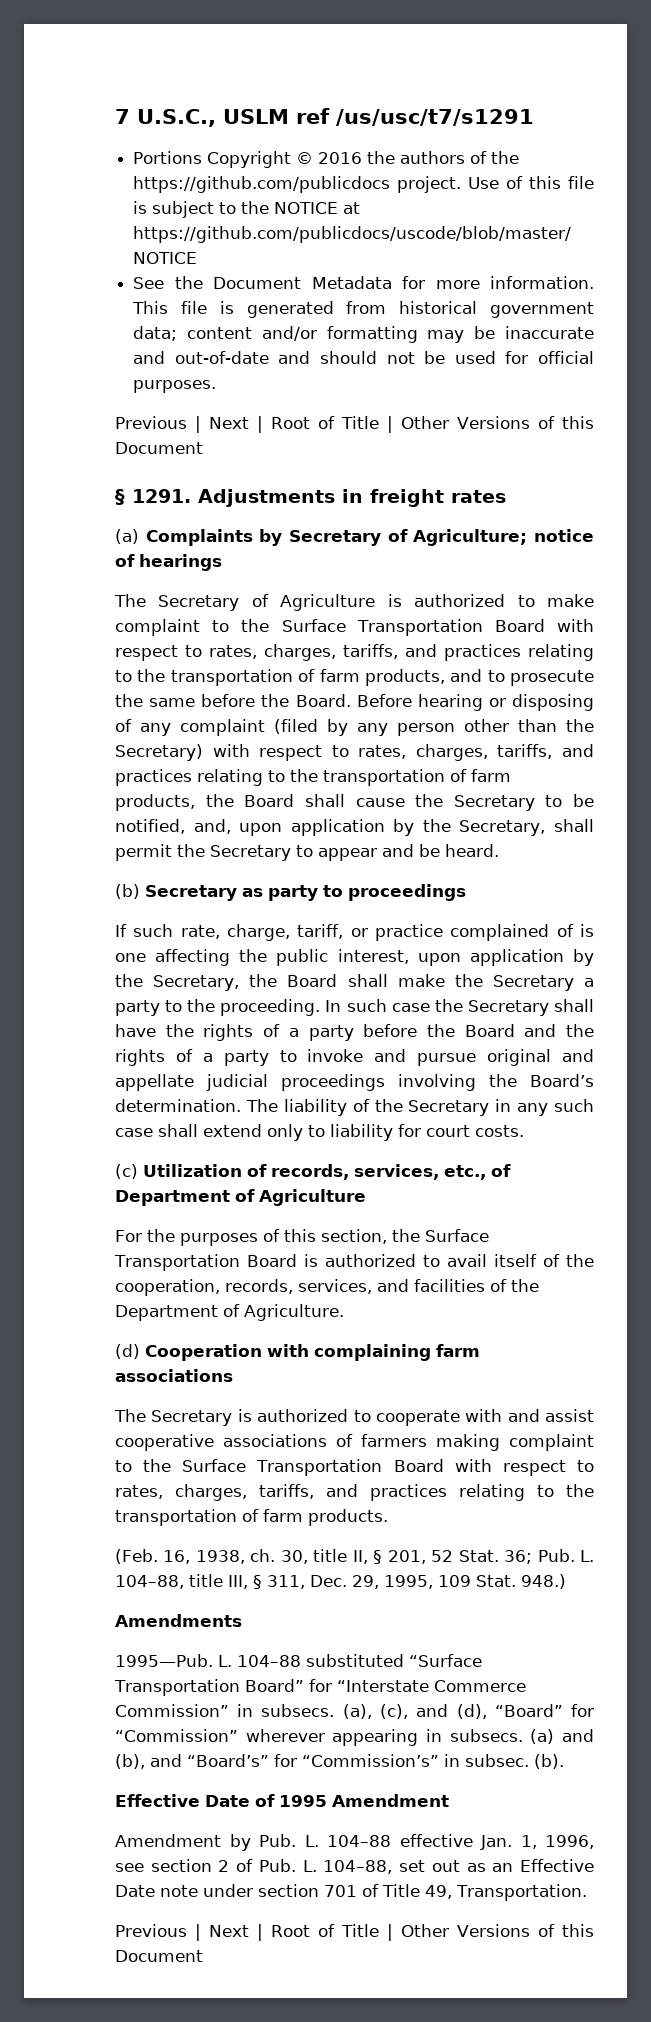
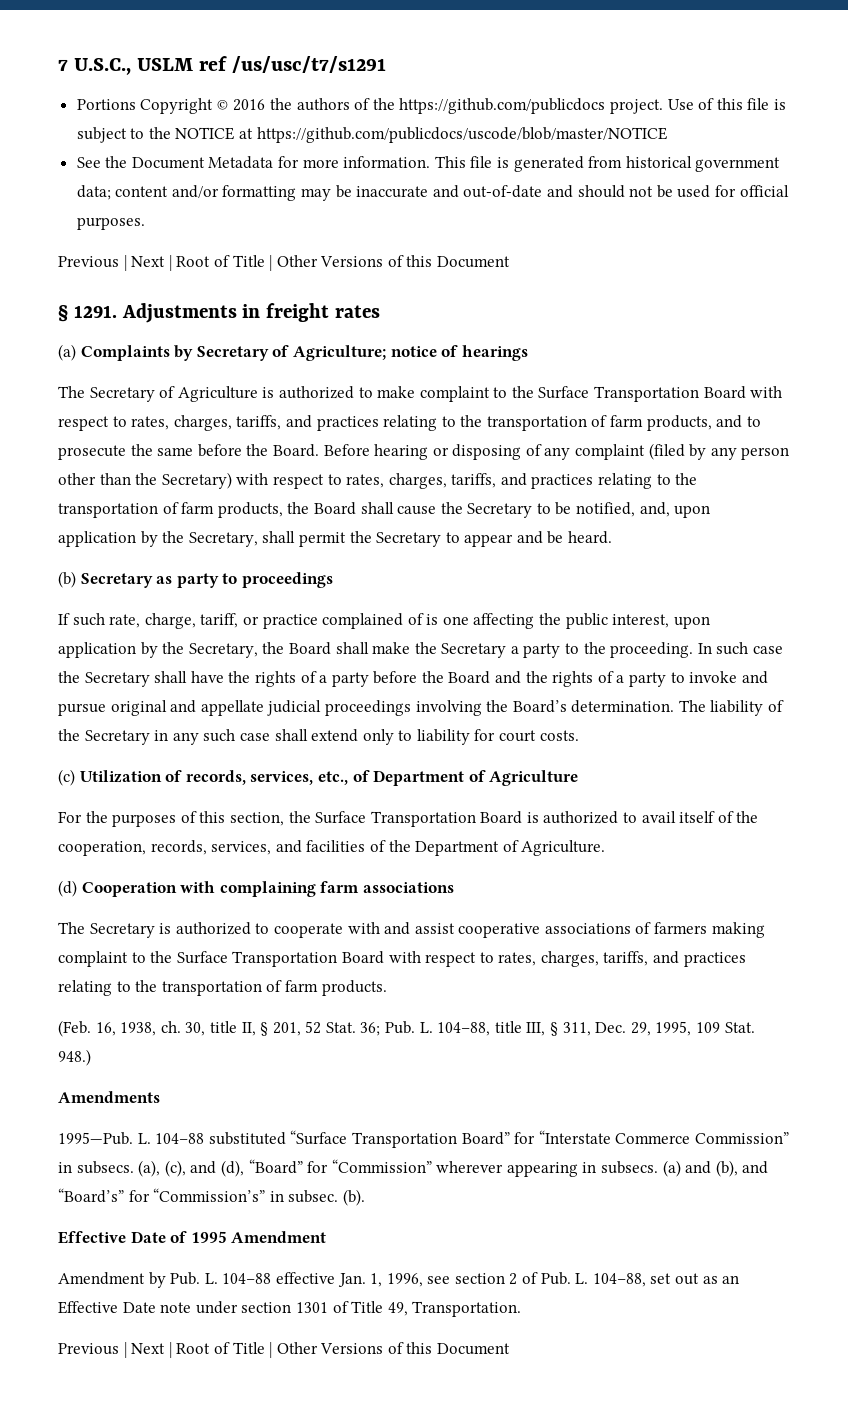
[324,1885,357,1897] 701 -> [295,1302,328,1313] 1301

